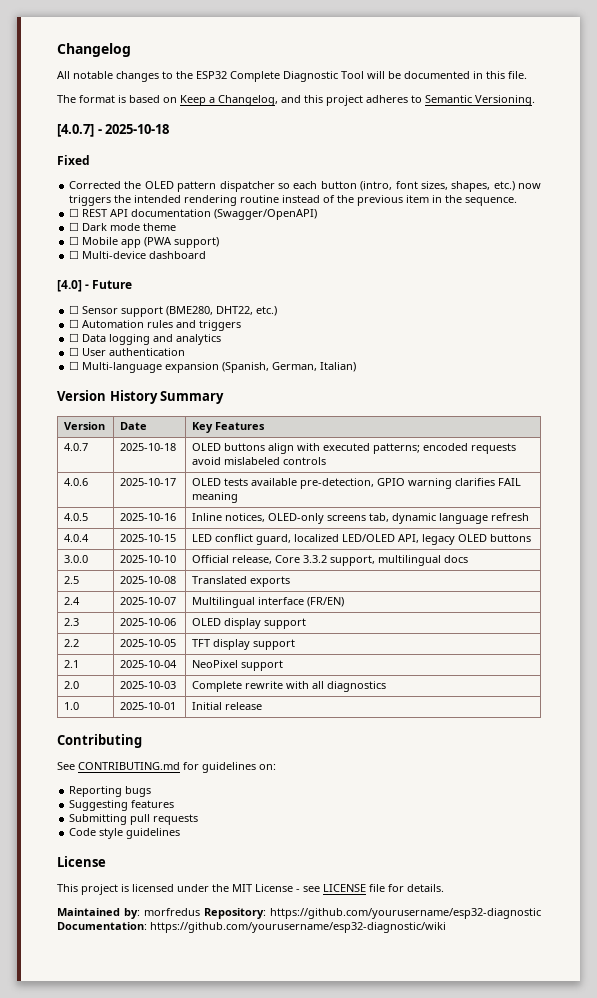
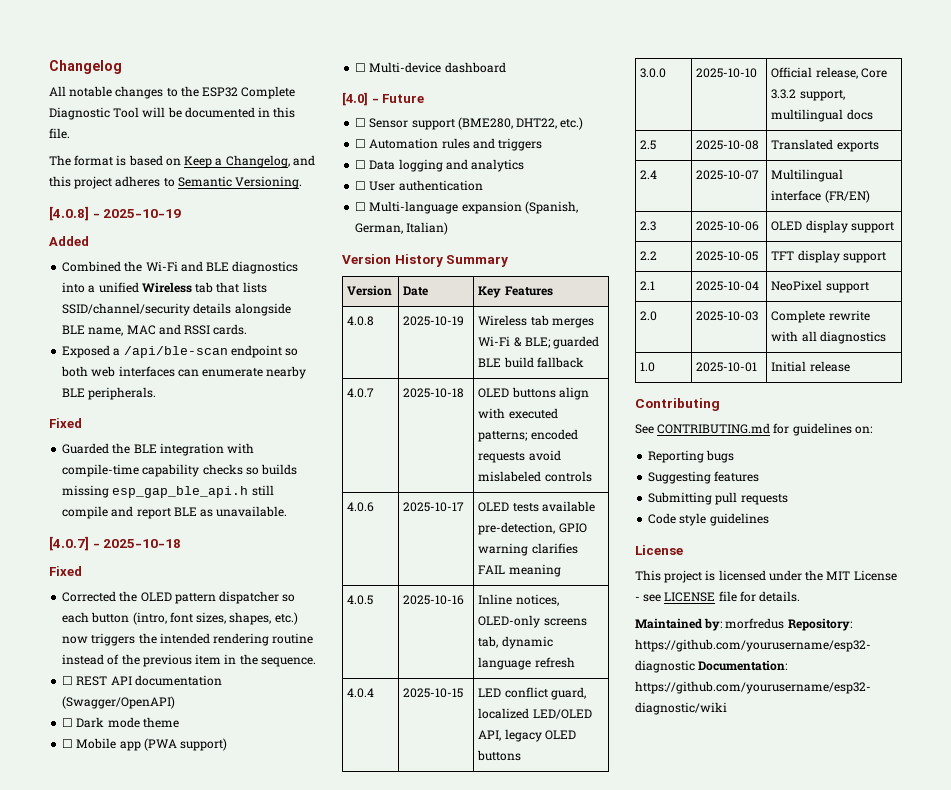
(535, 100) none -> [49,206,182,221] [49,236,89,246] [62,261,299,274] [62,282,267,293] [62,303,291,316] [62,324,248,336] [62,345,299,358] [61,366,307,379] [62,387,157,400] [49,418,82,428] [62,443,255,456] [62,464,298,477] [62,485,274,498] [62,506,288,519] // [4.0.8] - 2025-10-19 // Added // Combined the Wi-Fi and BLE diagnostics into a unified Wireless tab that lists SSID/channel/security details alongside BLE name, MAC and RSSI cards. // Exposed a /api/ble-scan endpoint so both web interfaces can enumerate nearby BLE peripherals. // Fixed // Guarded the BLE integration with compile-time capability checks so builds missing esp_gap_ble_api.h still compile and report BLE as unavailable.
(266, 426) none -> [347,316,375,326] [403,316,465,326] [478,315,594,328] [478,336,600,349] [478,357,584,368] // 4.0.8 | 2025-10-19 | Wireless tab merges Wi-Fi & BLE; guarded BLE build fallback

